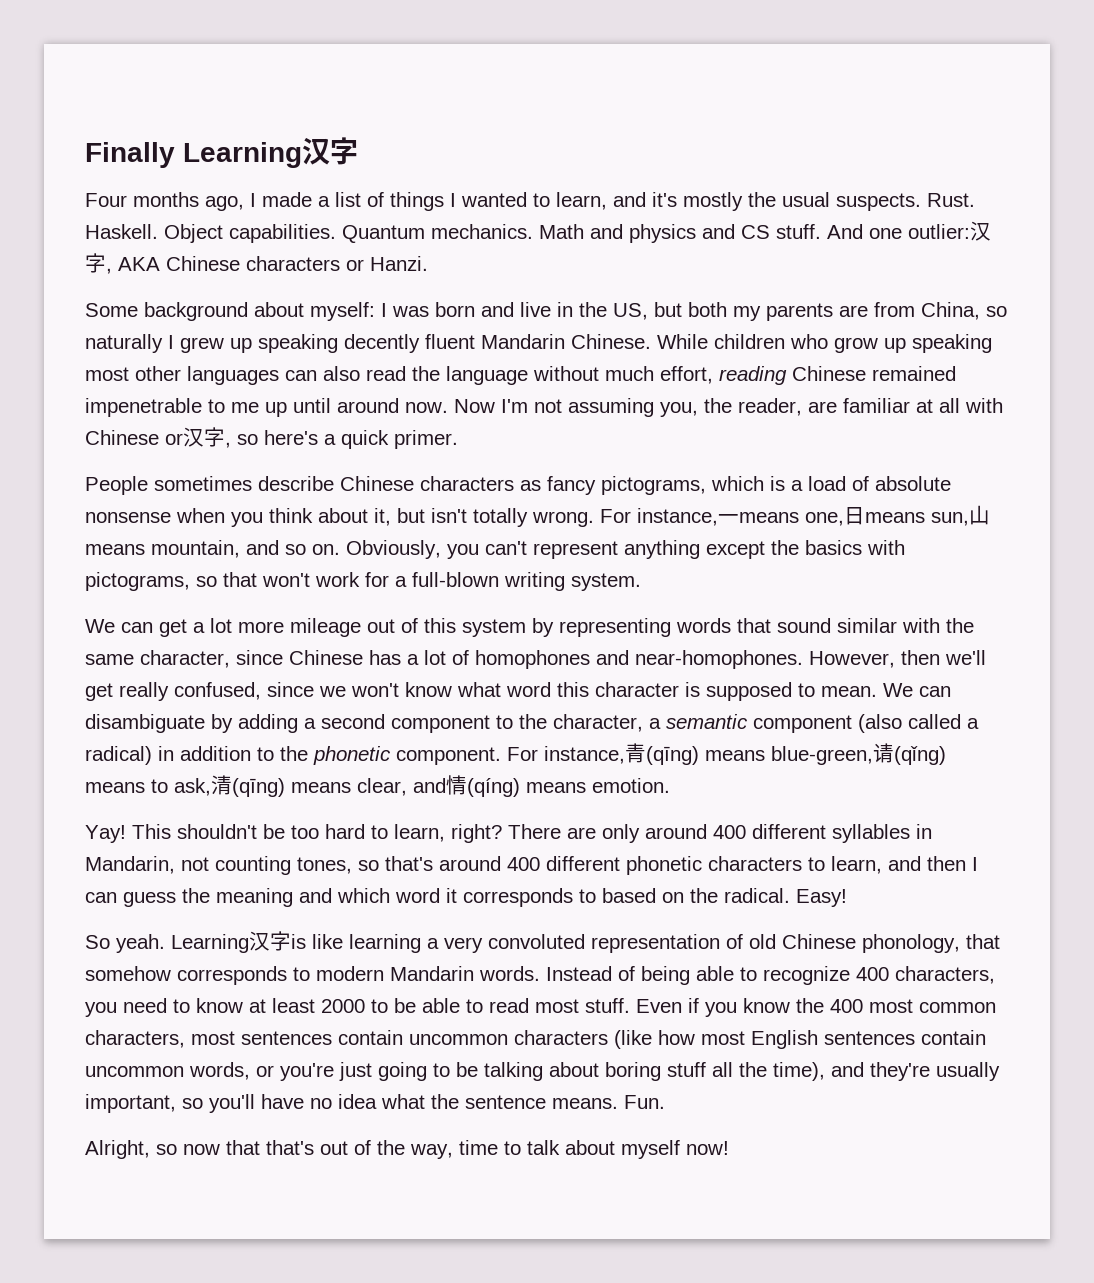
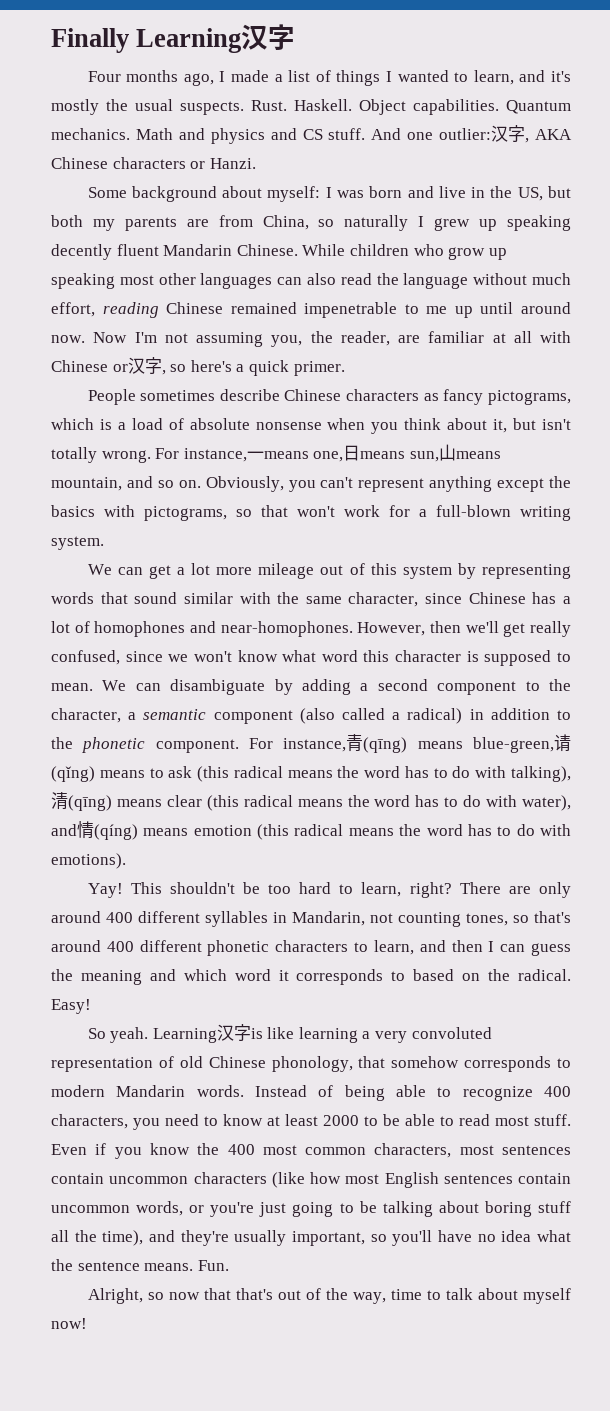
[174,775,670,797] ask,清(qīng) means clear, and情(qíng) means emotion. -> [168,766,571,782] [51,792,571,811] [51,821,572,840] [51,853,126,869] ask (this radical means the word has to do with talking),清(qīng) means clear (this radical means the word has to do with water), and情(qíng) means emotion (this radical means the word has to do with emotions).

